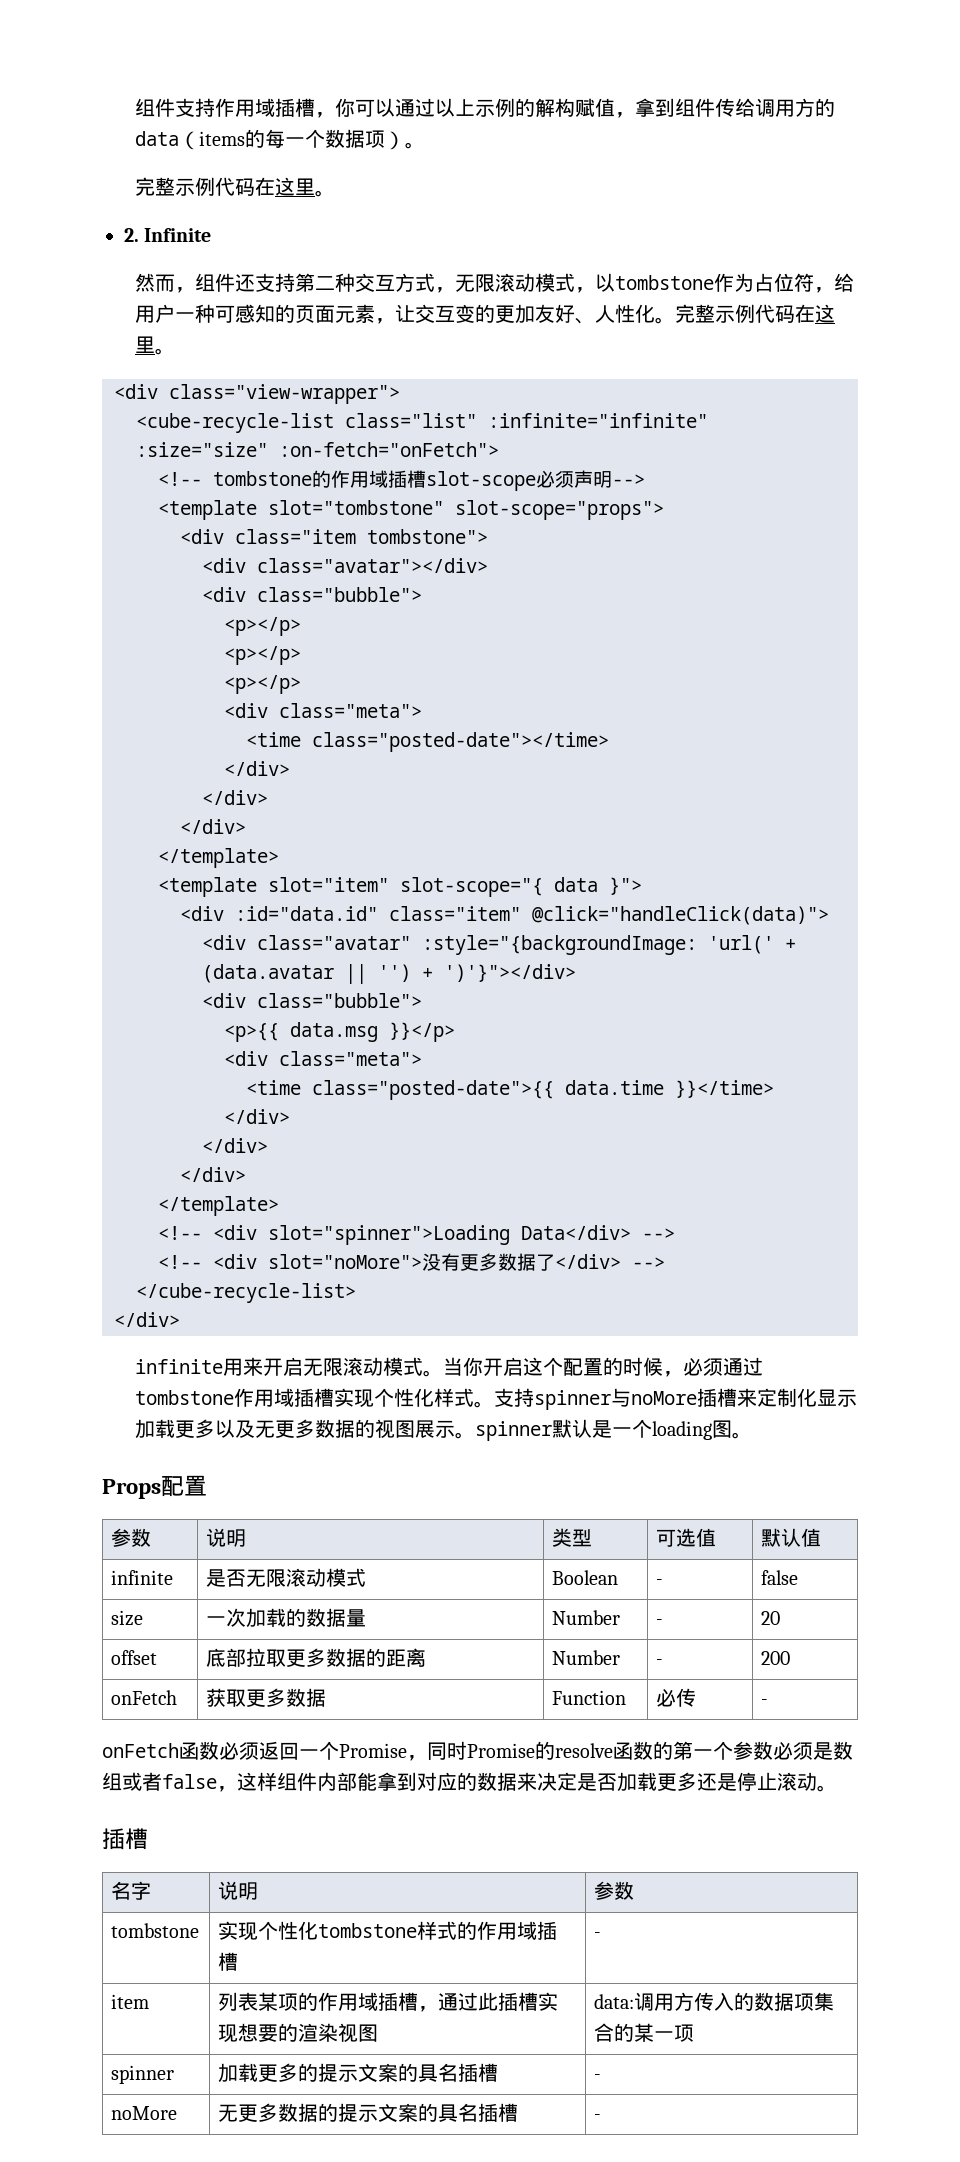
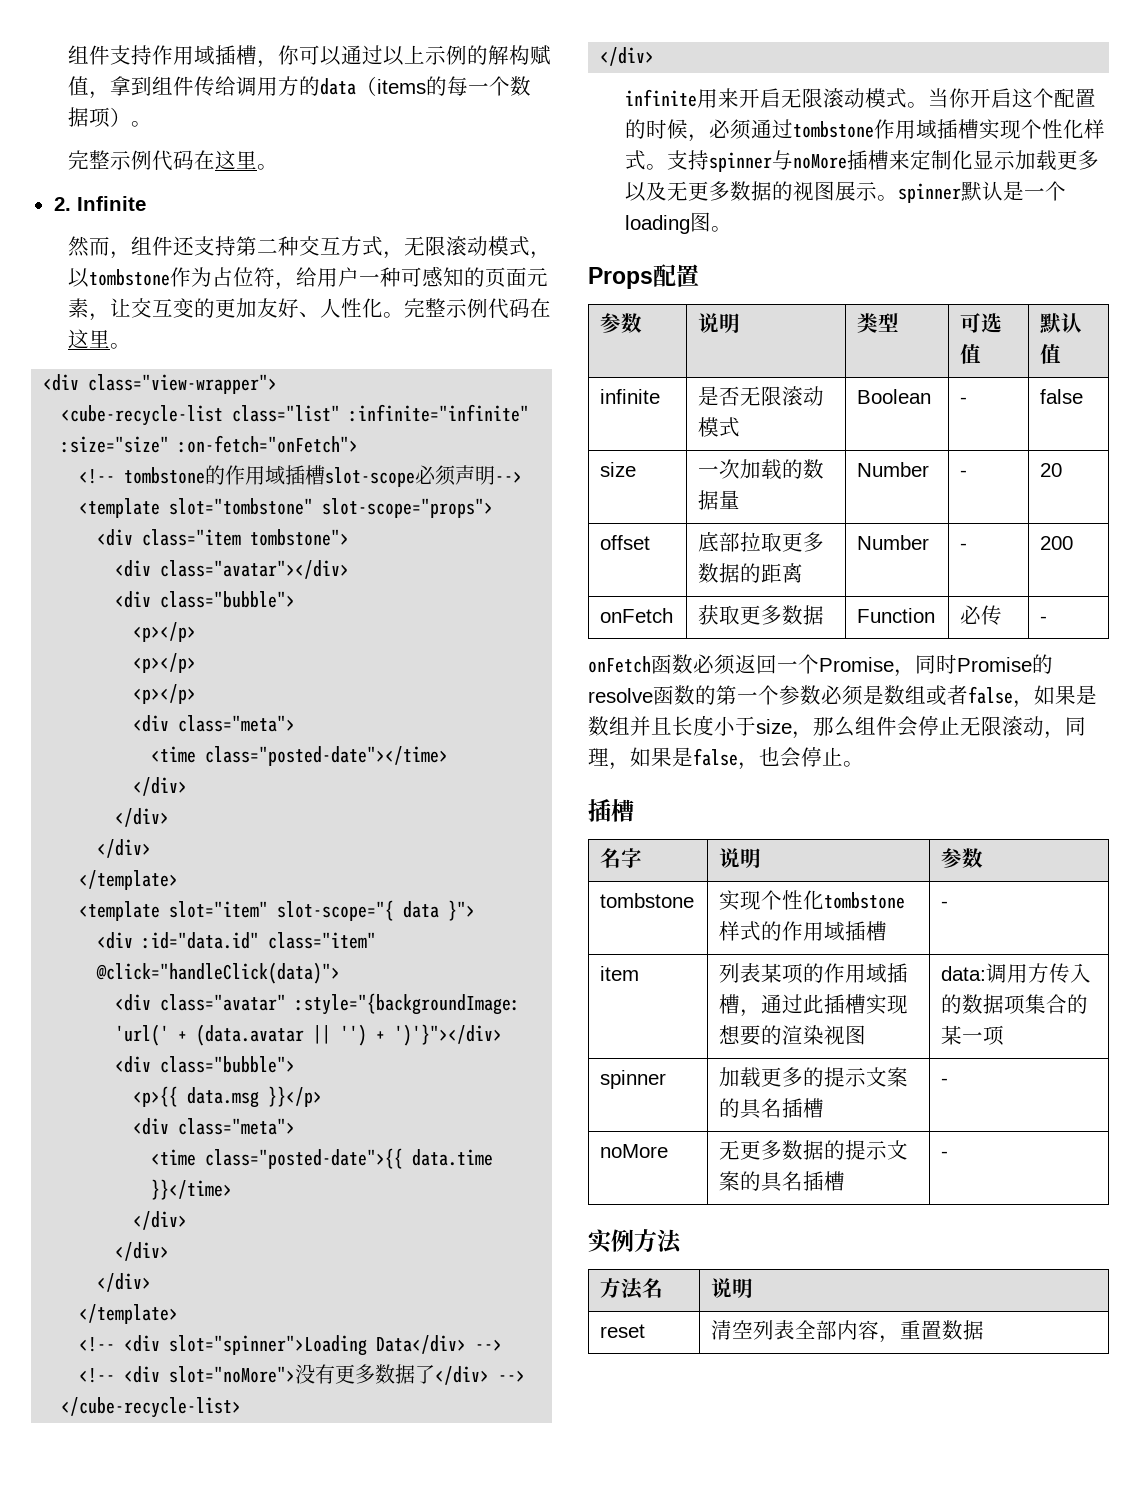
[237,1772,817,1792] 这样组件内部能拿到对应的数据来决定是否加载更多还是停止滚动 -> [1034,685,1097,705] [588,715,1086,739] [588,747,843,770] 如果是数组并且长度小于size，那么组件会停止无限滚动，同理，如果是false，也会停止
(602, 2117) none -> [588,1229,682,1254] [600,1278,664,1300] [711,1278,754,1298] [600,1324,646,1338] [711,1320,985,1343] // 实例方法 // 方法名 | 说明 // reset | 清空列表全部内容，重置数据

